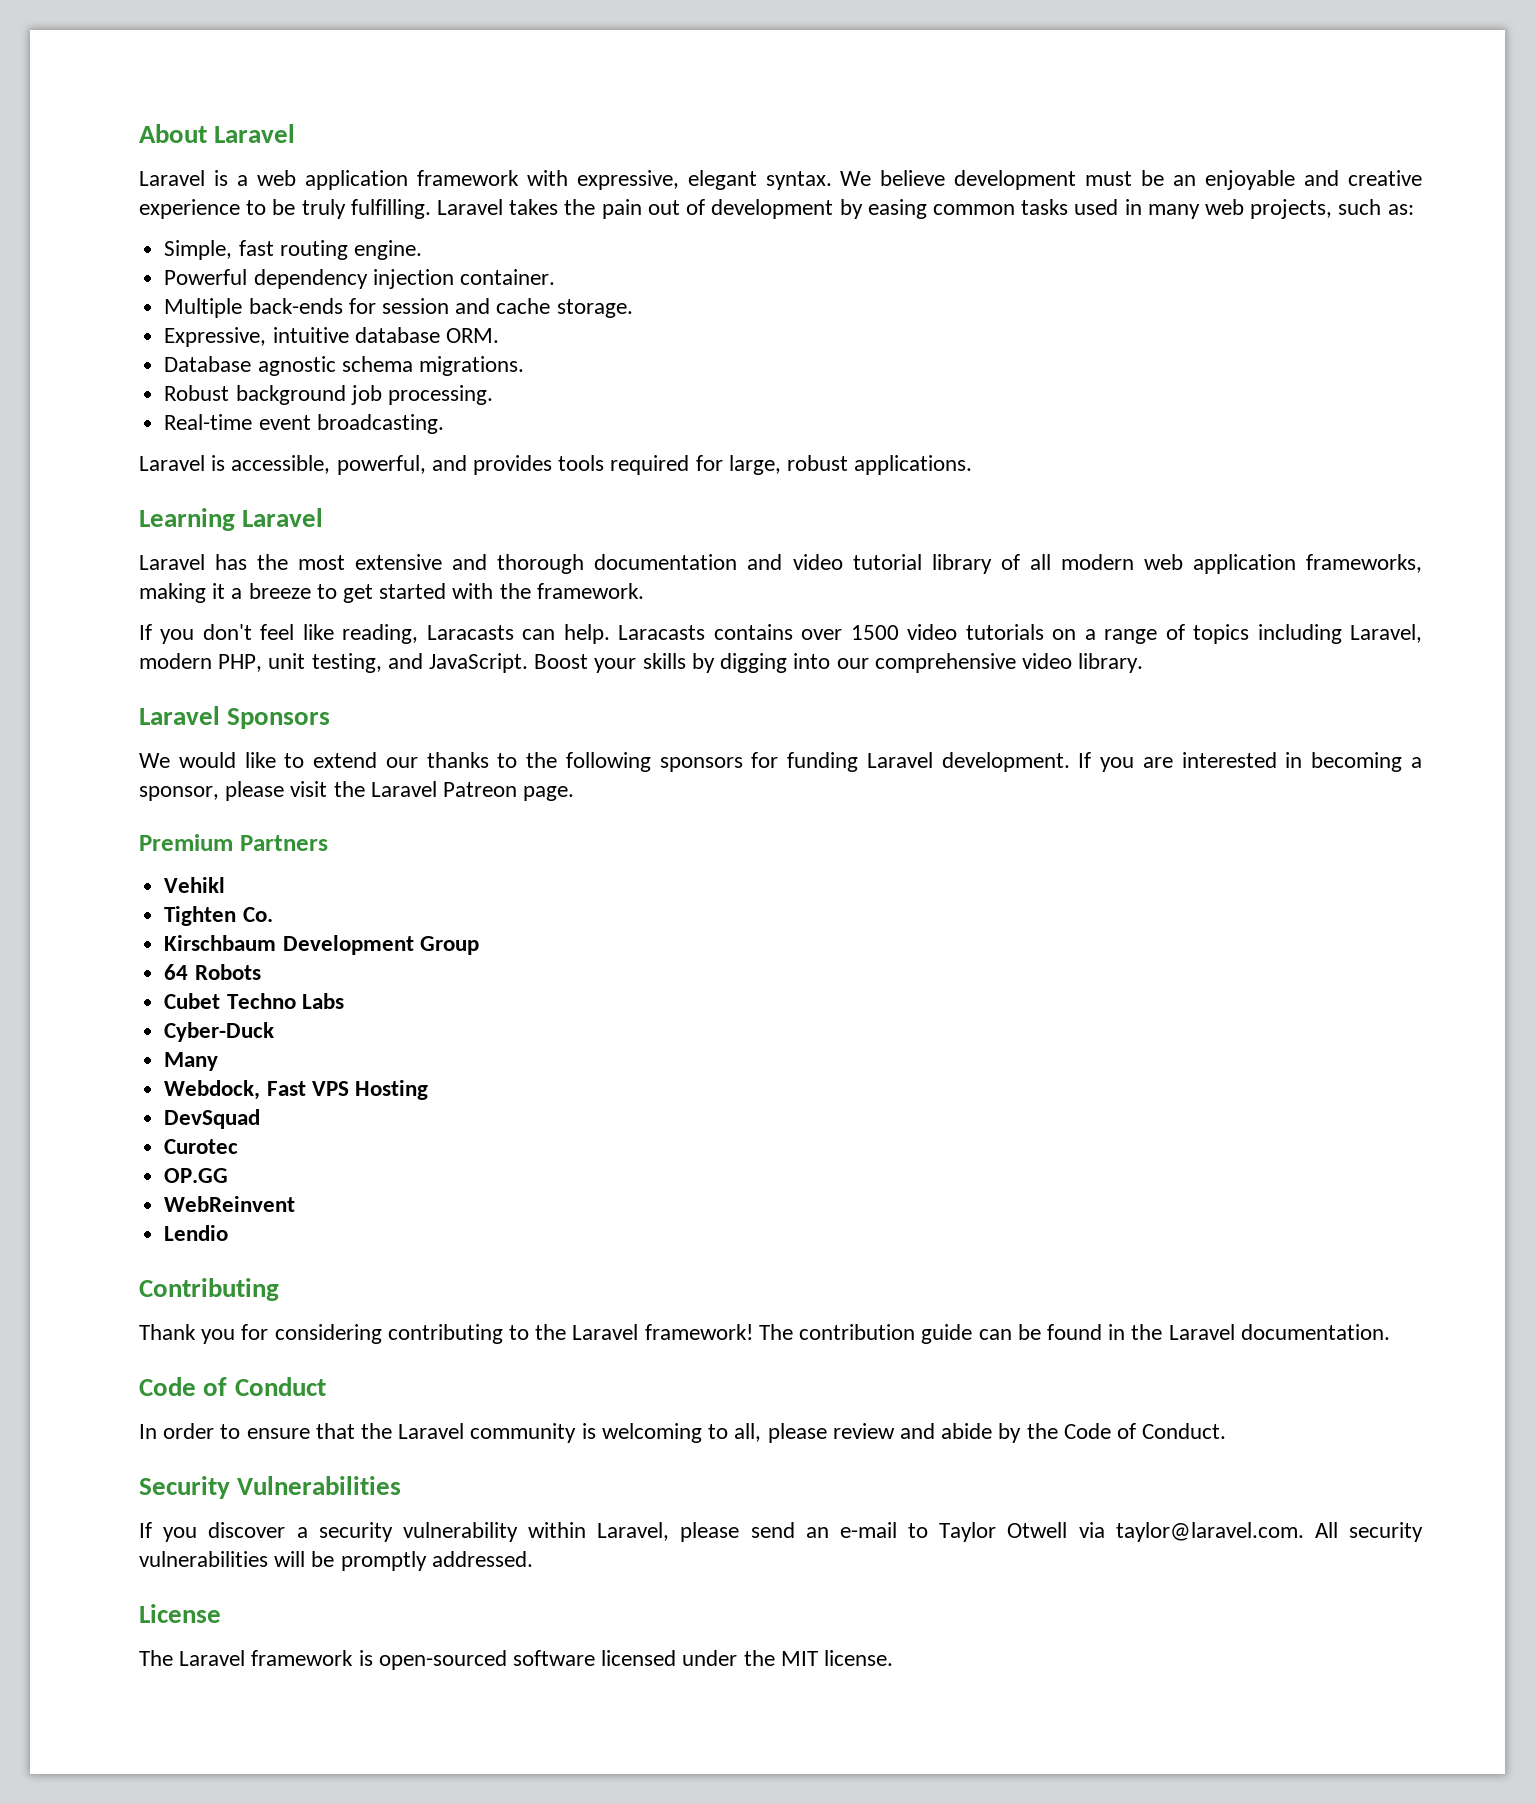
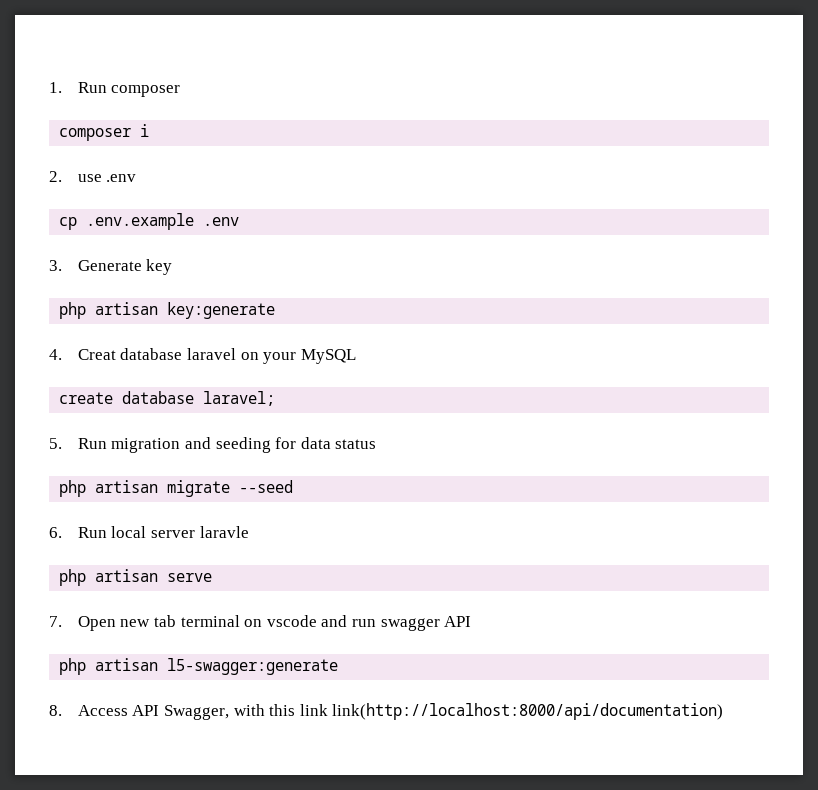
[139,124,296,143] [139,170,1422,190] [139,199,1414,219] [164,240,422,260] [164,269,555,289] [164,298,633,318] [164,327,499,347] [164,356,524,376] [164,385,493,405] [164,414,444,434] [139,455,973,475] [139,508,324,531] [139,554,1422,574] [139,583,644,603] [139,624,1422,644] [139,653,1144,673] [139,706,331,729] [139,752,1423,772] [139,781,575,801] [139,834,328,851] [164,877,226,893] [164,906,273,926] [164,935,479,955] [164,964,261,980] [164,993,344,1009] [164,1022,275,1042] [164,1052,219,1071] [164,1080,428,1100] [164,1109,261,1129] [164,1139,239,1154] [164,1168,229,1183] [164,1196,296,1212] [164,1225,229,1241] [139,1278,279,1301] [139,1324,1390,1344] [139,1377,326,1396] [139,1423,1227,1443] [139,1476,402,1499] [139,1522,1423,1542] [139,1551,533,1571] [139,1604,221,1623] [139,1650,894,1670] About Laravel // Laravel is a web application framework with expressive, elegant syntax. We believe development must be an enjoyable and creative experience to be truly fulfilling. Laravel takes the pain out of development by easing common tasks used in many web projects, such as: // Simple, fast routing engine. // Powerful dependency injection container. // Multiple back-ends for session and cache storage. // Expressive, intuitive database ORM. // Database agnostic schema migrations. // Robust background job processing. // Real-time event broadcasting. // Laravel is accessible, powerful, and provides tools required for large, robust applications. // Learning Laravel // Laravel has the most extensive and thorough documentation and video tutorial library of all modern web application frameworks, making it a breeze to get started with the framework. // If you don't feel like reading, Laracasts can help. Laracasts contains over 1500 video tutorials on a range of topics including Laravel, modern PHP, unit testing, and JavaScript. Boost your skills by digging into our comprehensive video library. // Laravel Sponsors // We would like to extend our thanks to the following sponsors for funding Laravel development. If you are interested in becoming a sponsor, please visit the Laravel Patreon page. // Premium Partners // Vehikl // Tighten Co. // Kirschbaum Development Group // 64 Robots // Cubet Techno Labs // Cyber-Duck // Many // Webdock, Fast VPS Hosting // DevSquad // Curotec // OP.GG // WebReinvent // Lendio // Contributing // Thank you for considering contributing to the Laravel framework! The contribution guide can be found in the Laravel documentation. // Code of Conduct // In order to ensure that the Laravel community is welcoming to all, please review and abide by the Code of Conduct. // Security Vulnerabilities // If you discover a security vulnerability within Laravel, please send an e-mail to Taylor Otwell via taylor@laravel.com. All security vulnerabilities will be promptly addressed. // License // The Laravel framework is open-sourced software licensed under the MIT license. -> [49,82,181,97] [59,124,150,141] [49,171,137,182] [59,213,240,230] [49,259,173,275] [59,302,276,319] [49,348,356,364] [59,391,276,406] [49,437,377,453] [59,480,294,497] [49,526,249,538] [59,569,213,586] [49,615,472,631] [59,658,339,675] [49,703,724,720] 1. Run composer // composer i // 2. use .env // cp .env.example .env // 3. Generate key // php artisan key:generate // 4. Creat database laravel on your MySQL // create database laravel; // 5. Run migration and seeding for data status // php artisan migrate --seed // 6. Run local server laravle // php artisan serve // 7. Open new tab terminal on vscode and run swagger API // php artisan l5-swagger:generate // 8. Access API Swagger, with this link link(http://localhost:8000/api/documentation)

